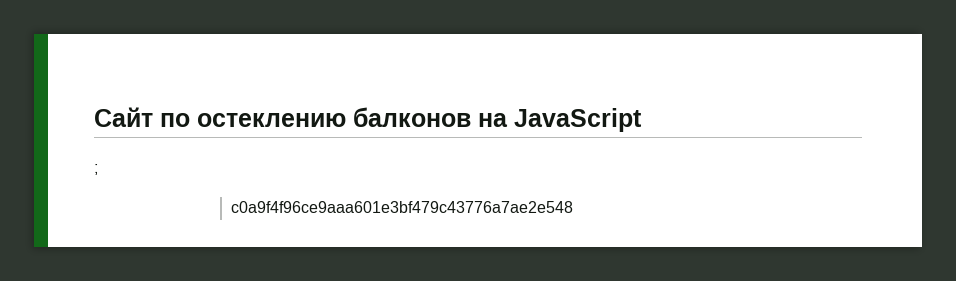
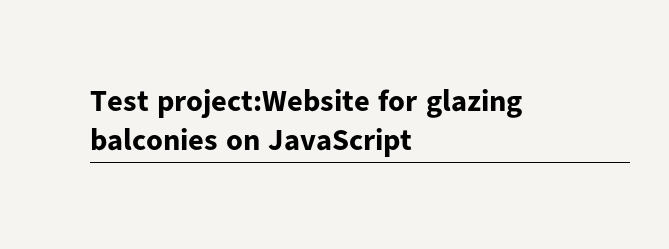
[94,107,508,127] Сайт по остеклению балконов на -> [90,89,522,118] [90,128,261,151] Test project:Website for glazing balconies on
[94,164,98,175] [231,201,574,213] // ; // c0a9f4f96ce9aaa601e3bf479c43776a7ae2e548 -> (413, 142) none

